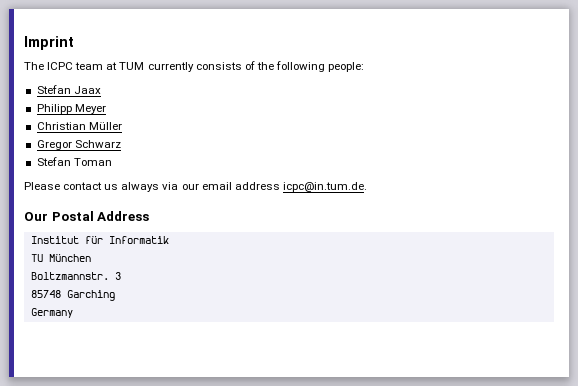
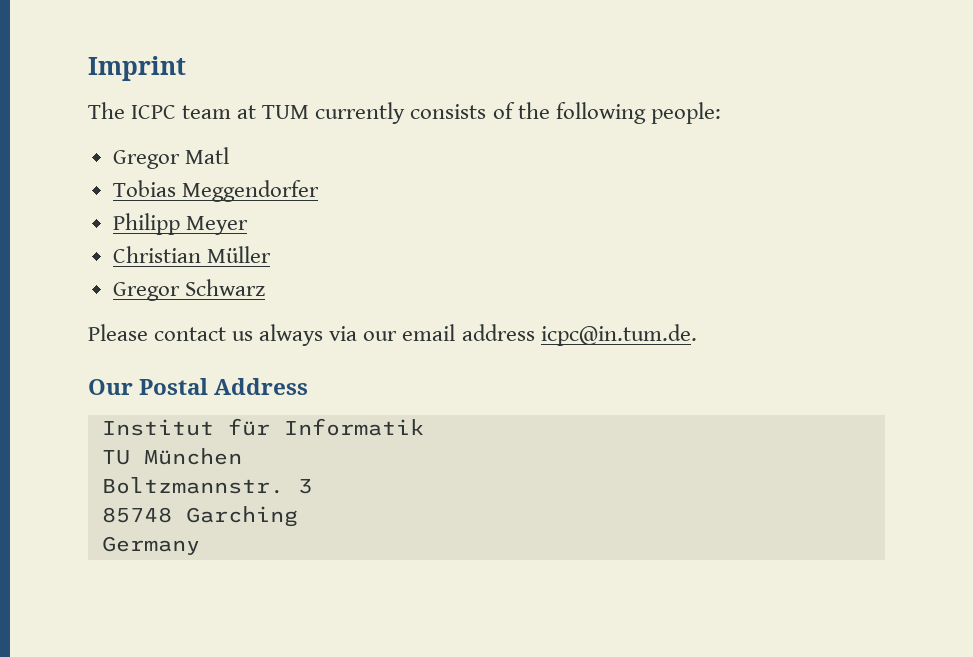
[36,85,101,94] Stefan Jaax -> [112,147,229,169] [112,180,319,202] Gregor Matl // Tobias Meggendorfer
[36,157,112,166] // Stefan Toman -> (265, 287) none

